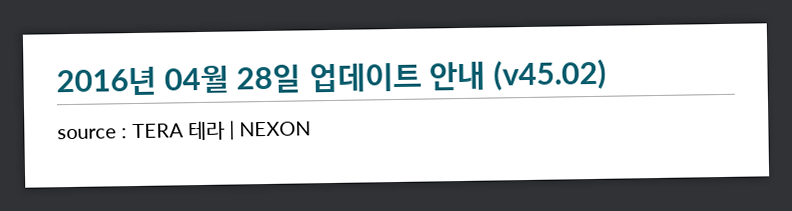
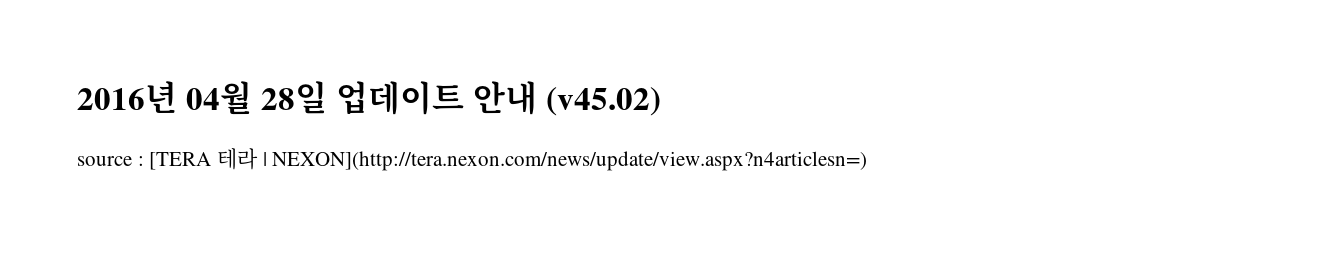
[131,123,184,139] TERA -> [149,152,212,170] [TERA
[239,121,312,137] NEXON -> [272,151,868,171] NEXON](http://tera.nexon.com/news/update/view.aspx?n4articlesn=)

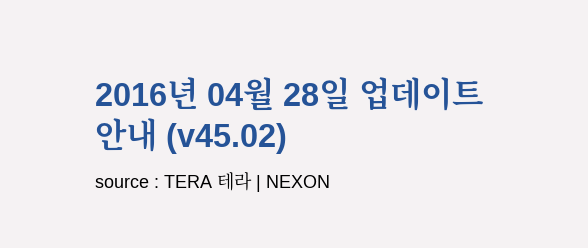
[149,152,212,170] [TERA -> [164,175,212,188] TERA
[272,151,868,171] NEXON](http://tera.nexon.com/news/update/view.aspx?n4articlesn=) -> [266,175,330,188] NEXON

